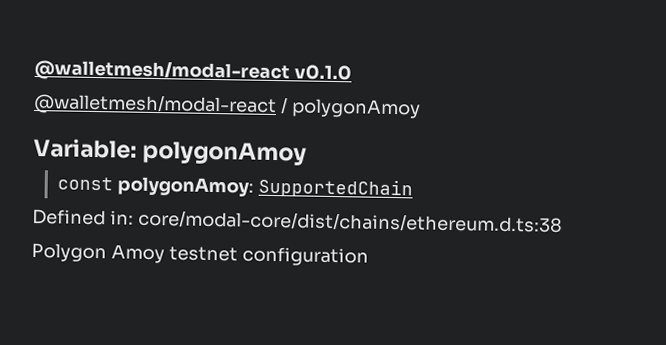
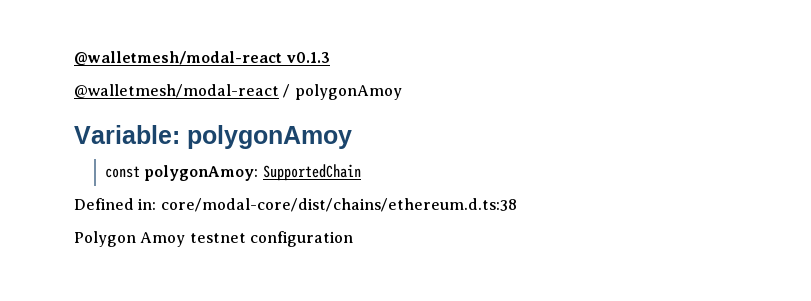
[34,58,352,84] @walletmesh/modal-react v0.1.0 -> [74,51,331,66] @walletmesh/modal-react v0.1.3

